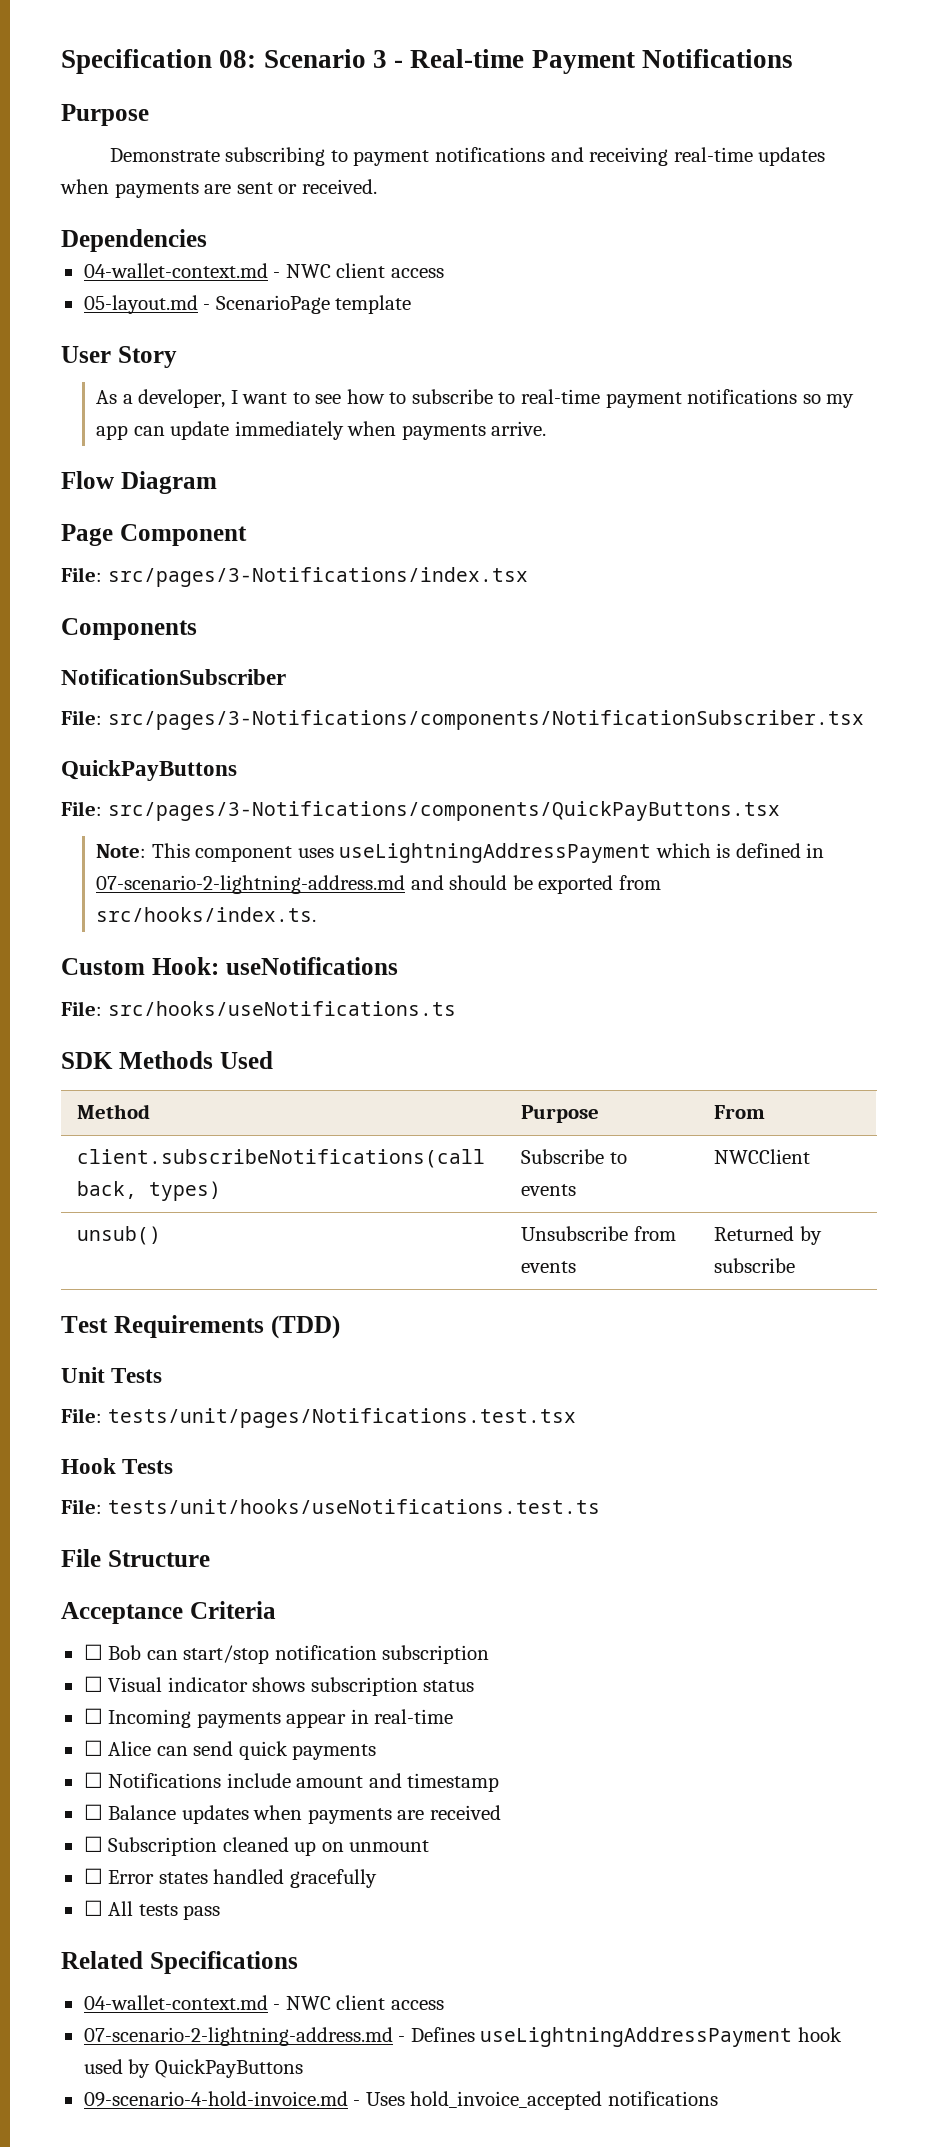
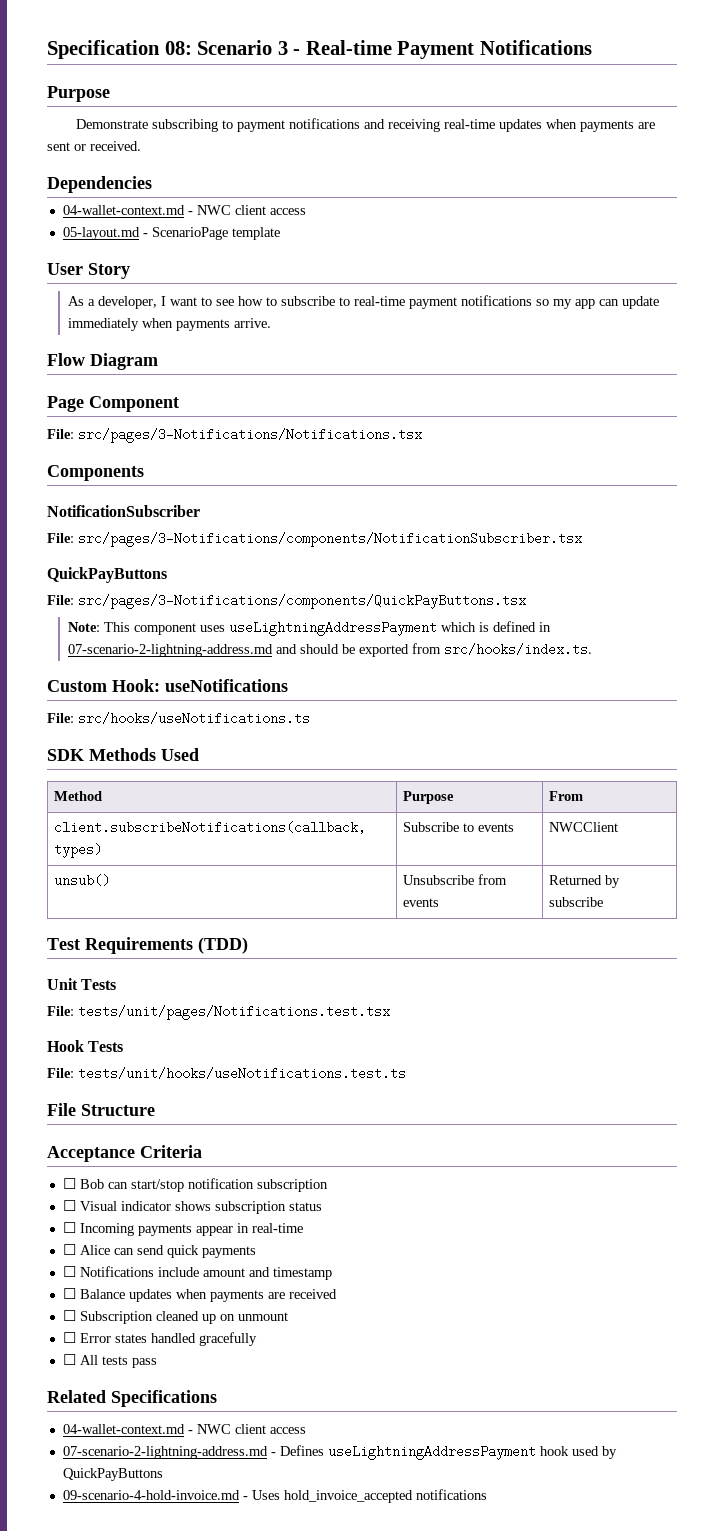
[107,567,528,587] src/pages/3-Notifications/index.tsx -> [78,428,422,443] src/pages/3-Notifications/Notifications.tsx

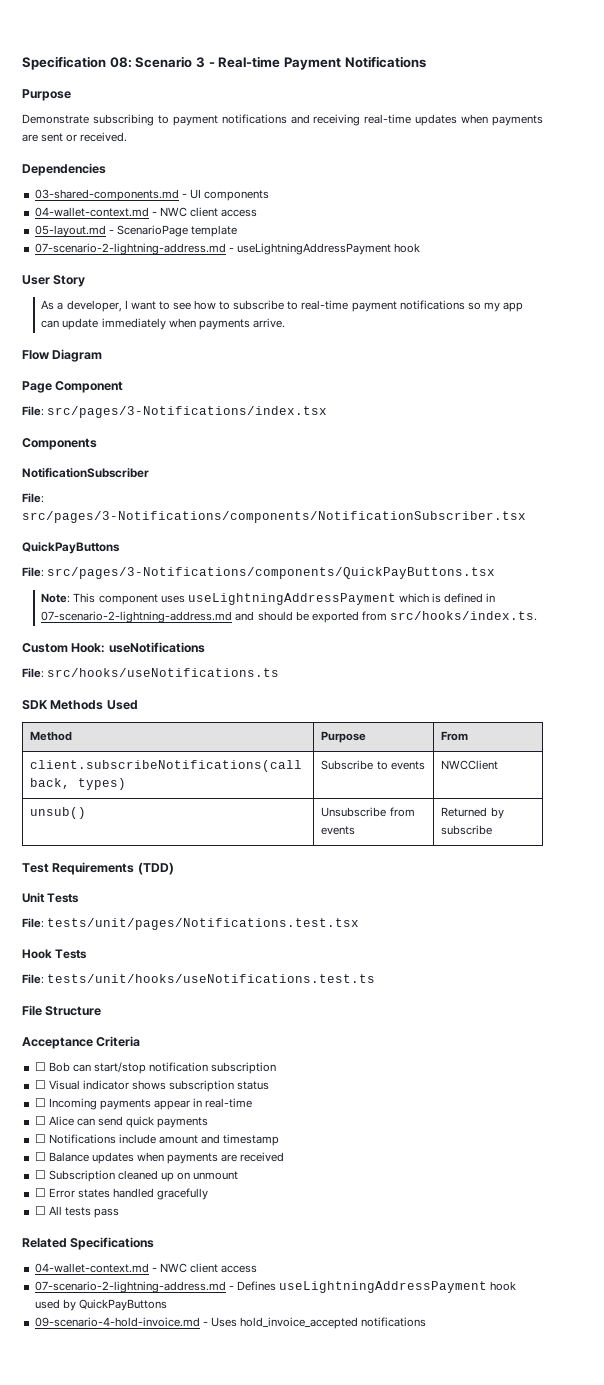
(152, 184) none -> [34,189,269,201] // 03-shared-components.md - UI components
(280, 233) none -> [34,243,420,255] // 07-scenario-2-lightning-address.md - useLightningAddressPayment hook
[78,428,422,443] src/pages/3-Notifications/Notifications.tsx -> [47,406,328,418] src/pages/3-Notifications/index.tsx

